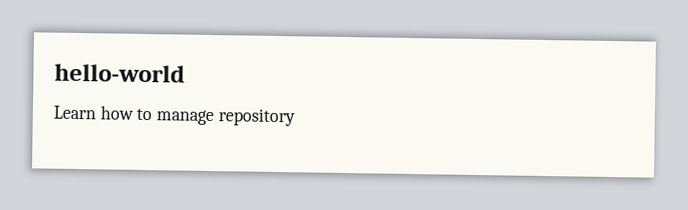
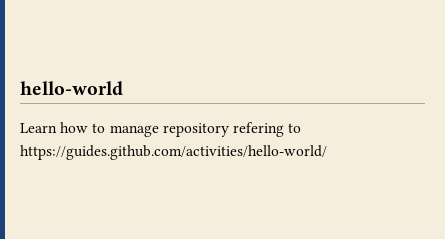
(295, 117) none -> [232,122,302,137] [20,145,327,160] refering to https://guides.github.com/activities/hello-world/

